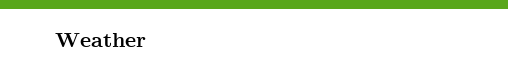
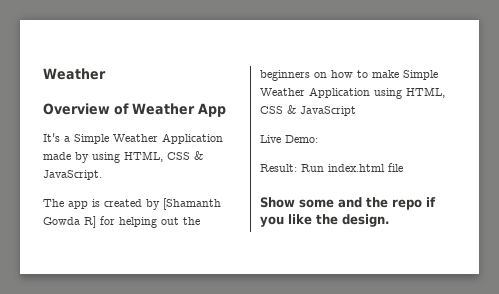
[55,33,146,47] Weather -> [43,68,106,80] [43,103,226,117] [43,133,223,144] [43,151,203,163] [43,170,102,180] [43,198,221,210] [43,216,200,228] [260,70,438,81] [260,87,445,99] [260,105,356,116] [260,135,318,143] [260,163,403,172] [260,197,436,210] [260,214,389,227] Weather // Overview of Weather App // It's a Simple Weather Application made by using HTML, CSS & JavaScript. // The app is created by [Shamanth Gowda R] for helping out the beginners on how to make Simple Weather Application using HTML, CSS & JavaScript // Live Demo: // Result: Run index.html file // Show some and the repo if you like the design.

